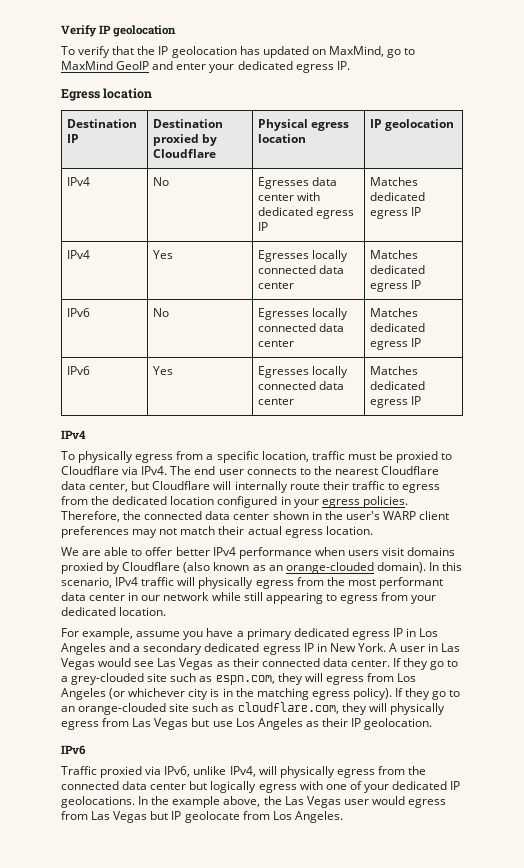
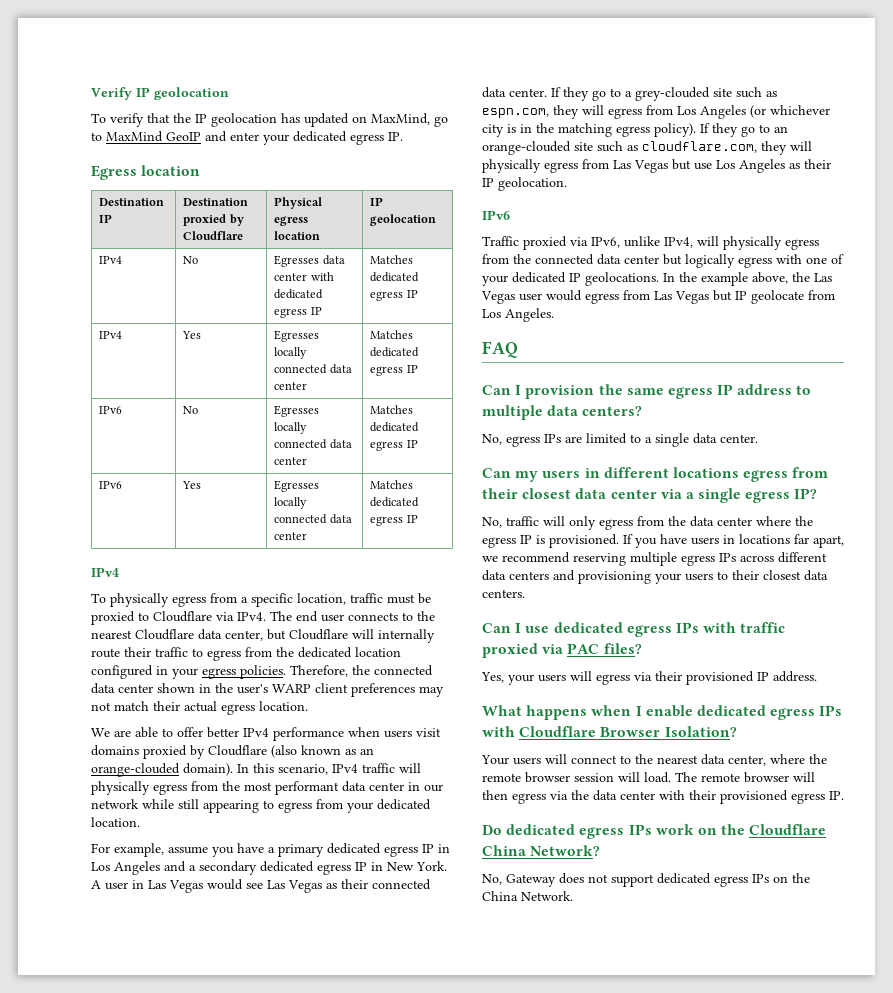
(343, 817) none -> [482,341,518,358] [482,384,812,399] [482,405,643,420] [482,433,758,447] [482,467,829,482] [482,488,818,503] [482,516,813,530] [482,534,844,548] [482,552,827,566] [482,570,828,584] [482,589,525,598] [482,622,786,637] [482,643,642,658] [481,671,817,685] [482,705,843,720] [482,726,737,737] [481,754,827,766] [482,772,815,783] [482,790,844,804] [482,824,827,839] [482,845,601,856] [482,873,810,887] [482,891,573,901] // FAQ // Can I provision the same egress IP address to multiple data centers? // No, egress IPs are limited to a single data center. // Can my users in different locations egress from their closest data center via a single egress IP? // No, traffic will only egress from the data center where the egress IP is provisioned. If you have users in locations far apart, we recommend reserving multiple egress IPs across different data centers and provisioning your users to their closest data centers. // Can I use dedicated egress IPs with traffic proxied via PAC files? // Yes, your users will egress via their provisioned IP address. // What happens when I enable dedicated egress IPs with Cloudflare Browser Isolation? // Your users will connect to the nearest data center, where the remote browser session will load. The remote browser will then egress via the data center with their provisioned egress IP. // Do dedicated egress IPs work on the Cloudflare China Network? // No, Gateway does not support dedicated egress IPs on the China Network.

